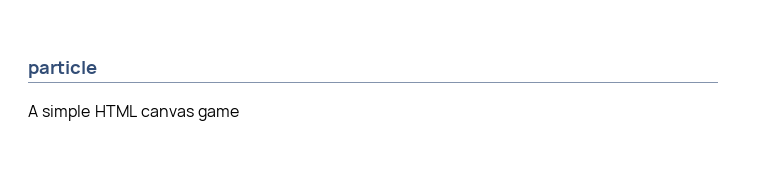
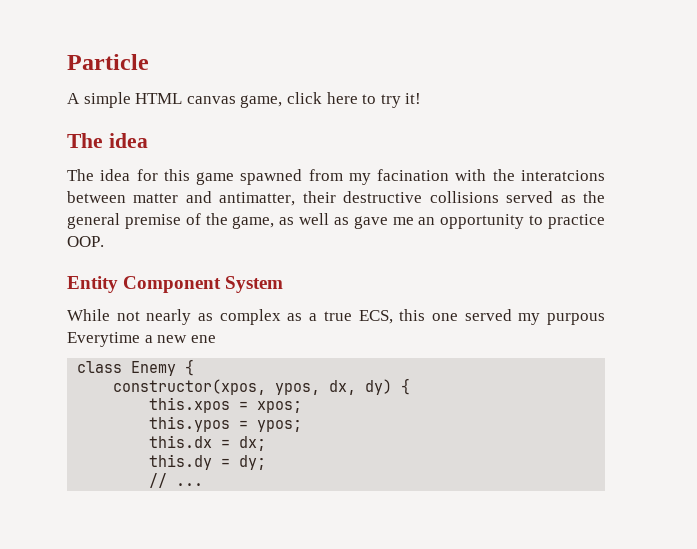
[28,61,97,78] particle -> [67,54,149,70] Particle
[198,108,240,121] game -> [240,92,422,108] [67,133,148,148] [67,169,605,185] [67,191,605,206] [67,213,606,229] [67,236,104,247] [67,276,284,293] [67,309,605,325] [67,332,216,347] [77,359,195,376] [113,378,411,395] [149,397,303,413] [149,416,303,432] [149,435,267,451] [149,454,267,470] [149,473,204,488] game, click here to try it! // The idea // The idea for this game spawned from my facination with the interatcions between matter and antimatter, their destructive collisions served as the general premise of the game, as well as gave me an opportunity to practice OOP. // Entity Component System // While not nearly as complex as a true ECS, this one served my purpous Everytime a new ene // class Enemy { // constructor(xpos, ypos, dx, dy) { // this.xpos = xpos; // this.ypos = ypos; // this.dx = dx; // this.dy = dy; // // ...

